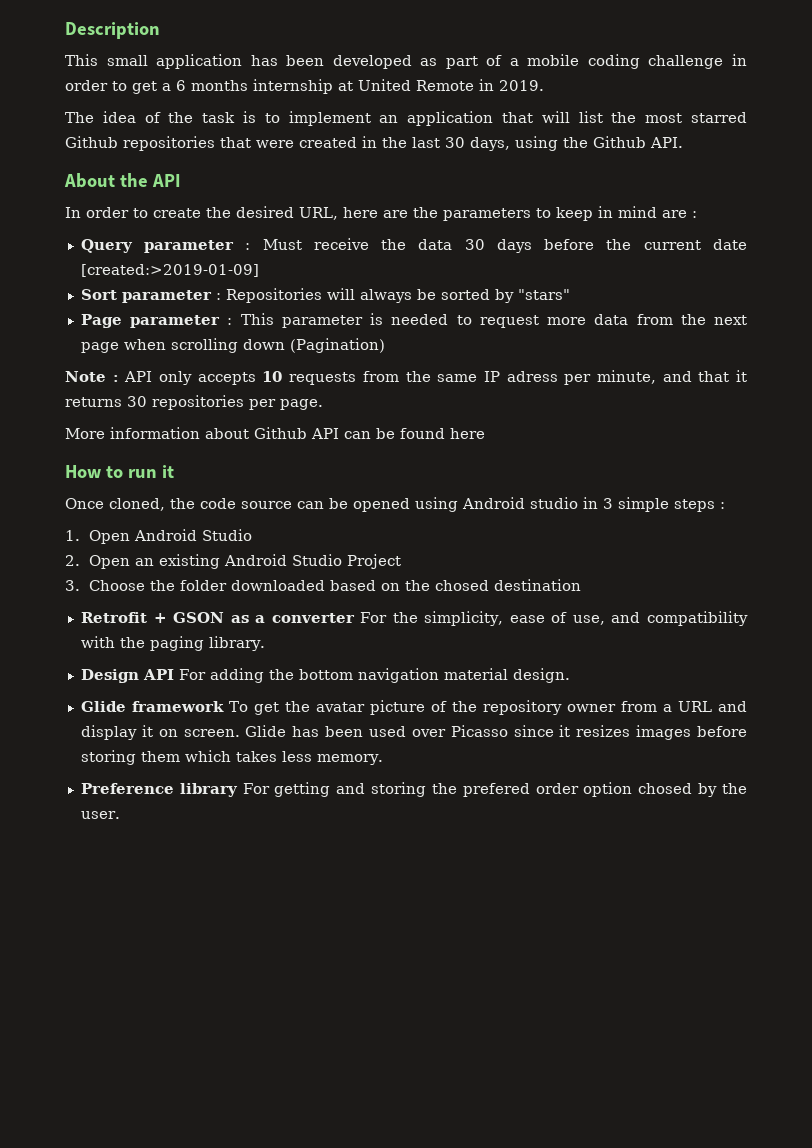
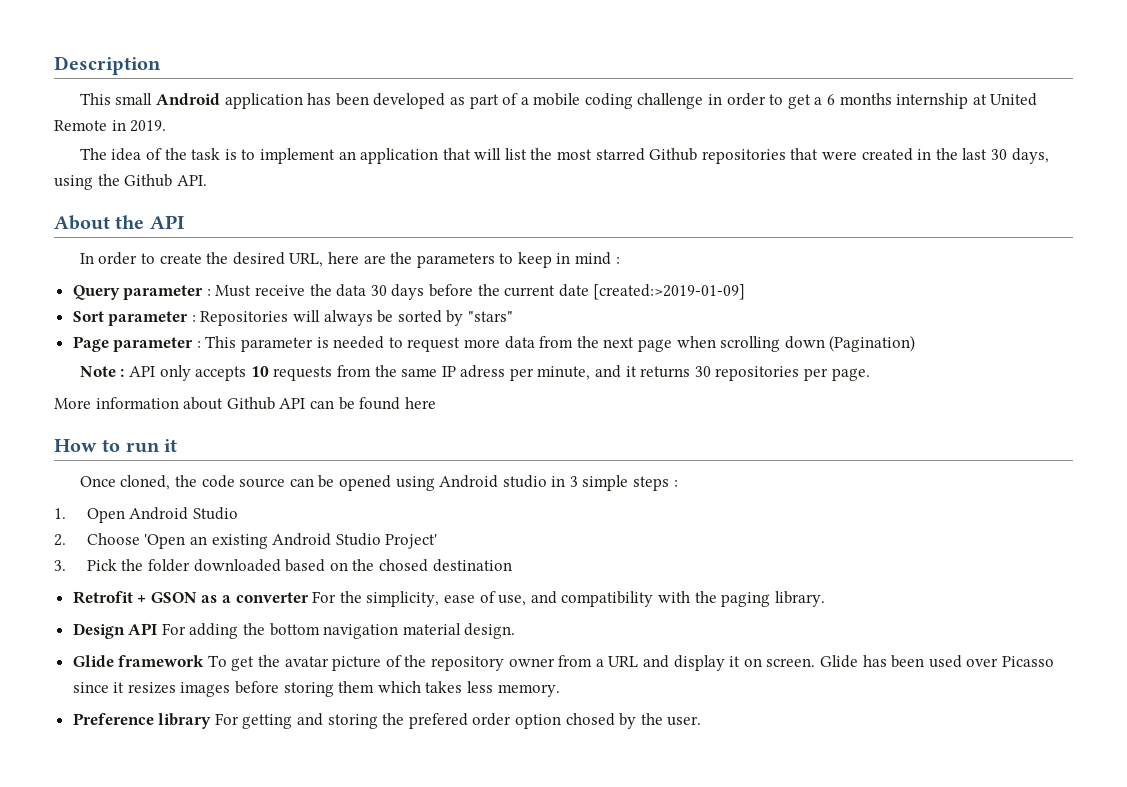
(148, 60) none -> [155,93,220,105] Android
[662,210,687,218] are -> (612, 258) none
[698,371,730,382] that -> (622, 371) none
[89,555,131,569] Open -> [86,533,186,549] Choose 'Open
[347,554,402,569] Project -> [385,534,438,549] Project'
[89,580,146,591] Choose -> [86,559,117,571] Pick

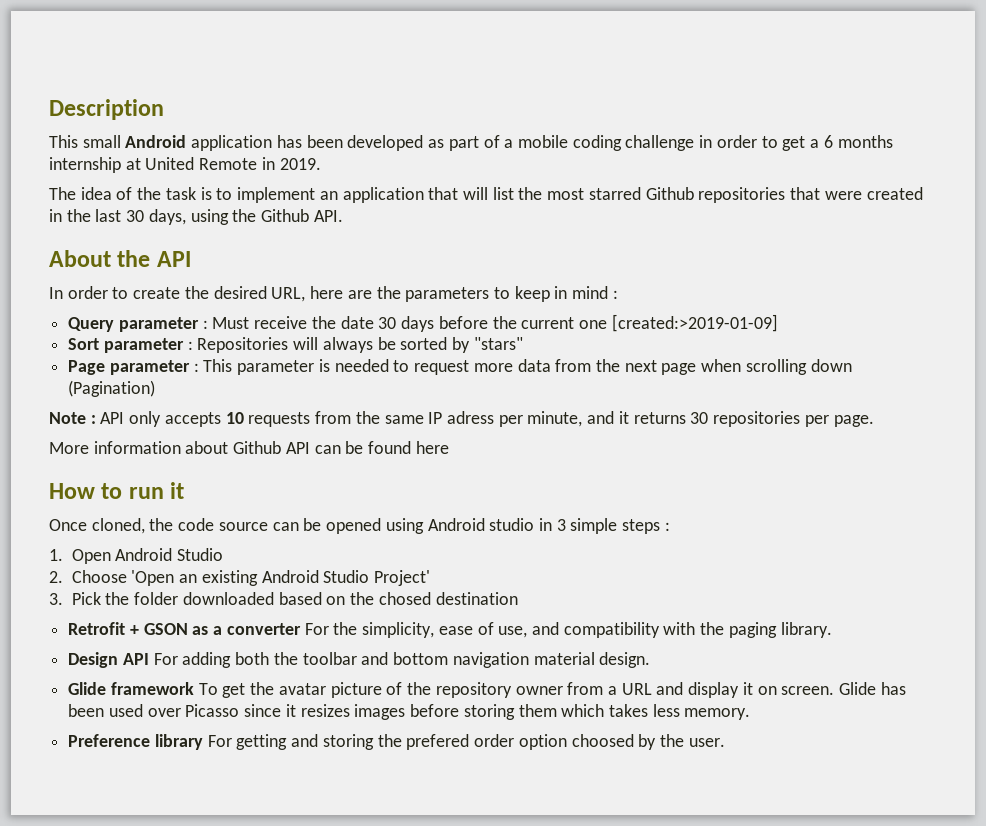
[336,284,367,297] data -> [340,316,374,329] date
[558,284,589,297] date -> [578,320,607,329] one
[243,623,266,635] the -> [235,652,389,665] both the toolbar and
[565,713,615,726] chosed -> [571,734,634,747] choosed

